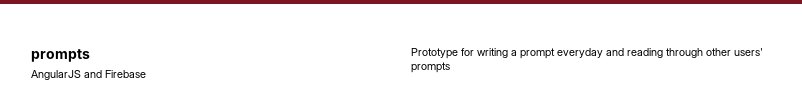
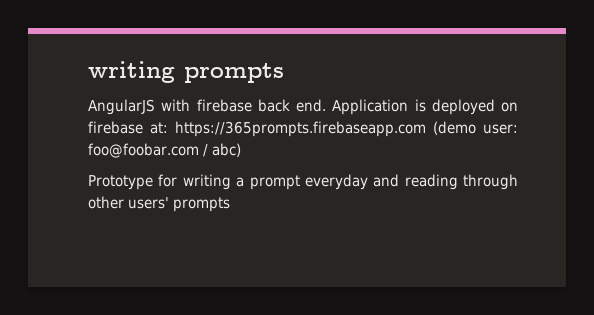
(31, 55) none -> [88,61,175,83] writing
[84,70,146,78] and Firebase -> [161,99,518,115] [88,121,518,137] [88,143,241,158] with firebase back end. Application is deployed on firebase at: https://365prompts.firebaseapp.com (demo user: foo@foobar.com / abc)

